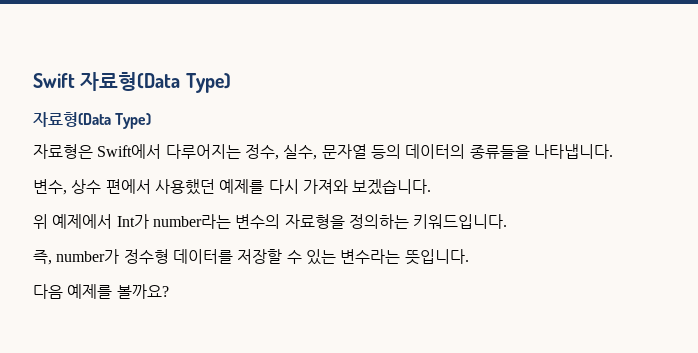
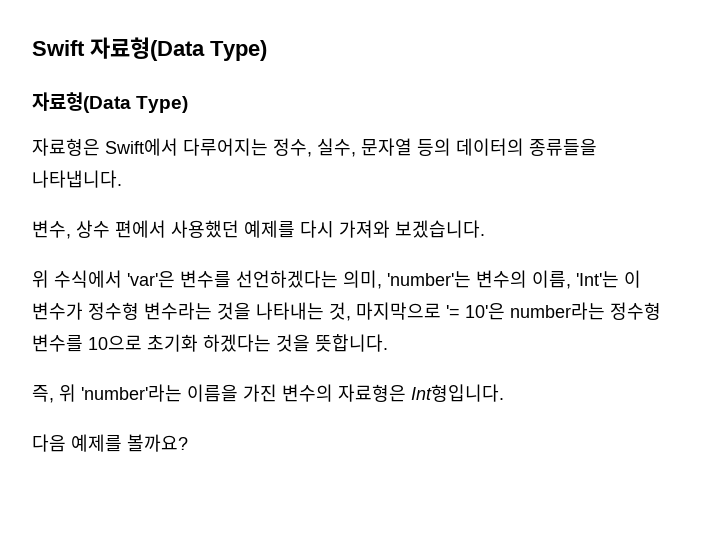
[52,214,508,229] [33,249,469,265] 예제에서 Int가 number라는 변수의 자료형을 정의하는 키워드입니다. // 즉, number가 정수형 데이터를 저장할 수 있는 변수라는 뜻입니다. -> [54,270,641,289] [32,302,661,321] [32,334,388,352] [32,384,504,403] 수식에서 'var'은 변수를 선언하겠다는 의미, 'number'는 변수의 이름, 'Int'는 이 변수가 정수형 변수라는 것을 나타내는 것, 마지막으로 '= 10'은 number라는 정수형 변수를 10으로 초기화 하겠다는 것을 뜻합니다. // 즉, 위 'number'라는 이름을 가진 변수의 자료형은 Int형입니다.

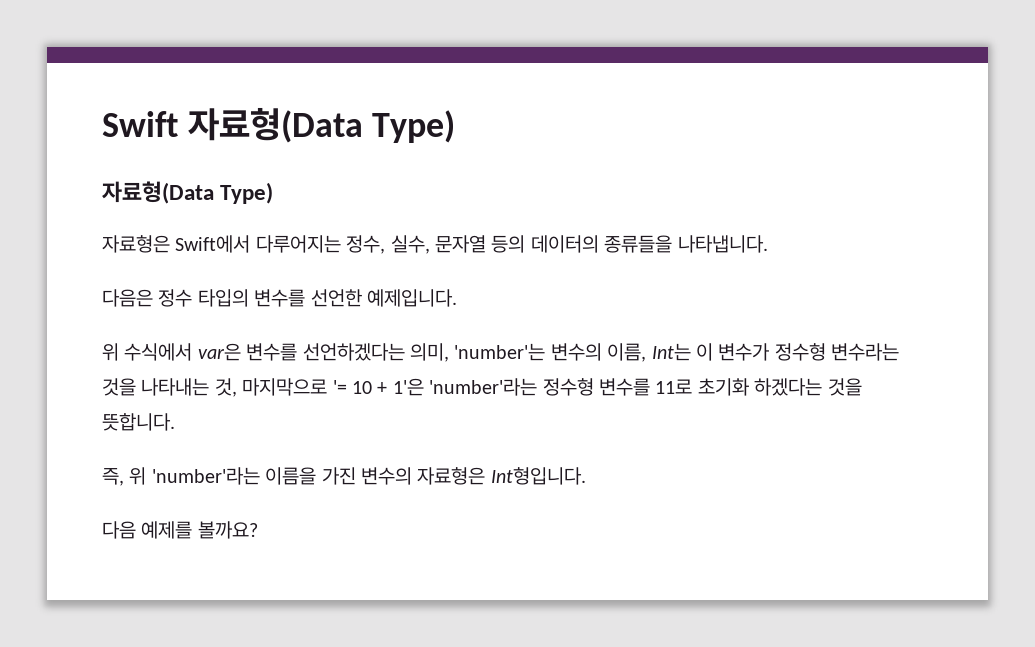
[32,220,485,239] 변수, 상수 편에서 사용했던 예제를 다시 가져와 보겠습니다. -> [102,289,457,307] 다음은 정수 타입의 변수를 선언한 예제입니다.
[127,271,175,288] 'var'은 -> [197,343,241,361] var은
[576,271,619,288] 'Int'는 -> [651,343,691,361] Int는
[465,302,605,320] 10'은 number라는 -> [352,378,538,396] 10 + 1'은 'number'라는
[88,335,142,350] 10으로 -> [655,379,693,394] 11로

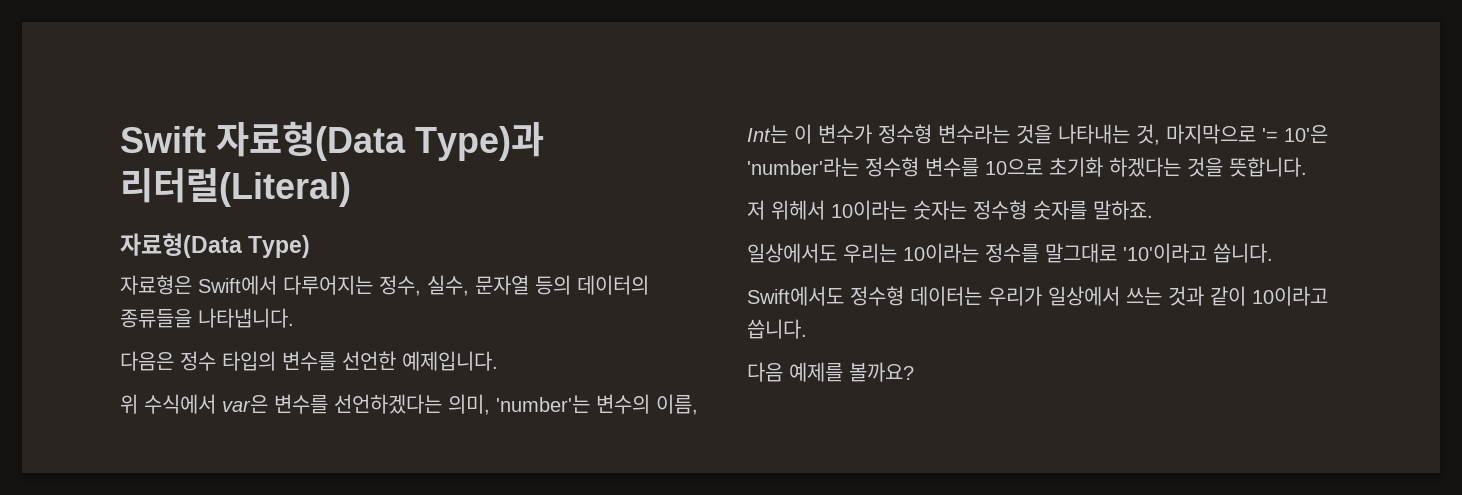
[372,110,456,143] Type) -> [415,121,544,161] [120,168,351,207] Type)과 리터럴(Literal)
[352,378,424,396] 10 + 1'은 -> [1284,125,1328,143] 10'은
[655,379,693,394] 11로 -> [985,159,1043,175] 10으로
[102,467,586,486] 즉, 위 'number'라는 이름을 가진 변수의 자료형은 Int형입니다. -> [747,200,1153,220] [747,243,1273,263] [747,286,1328,306] [747,319,807,339] 저 위헤서 10이라는 숫자는 정수형 숫자를 말하죠. // 일상에서도 우리는 10이라는 정수를 말그대로 '10'이라고 씁니다. // Swift에서도 정수형 데이터는 우리가 일상에서 쓰는 것과 같이 10이라고 씁니다.

